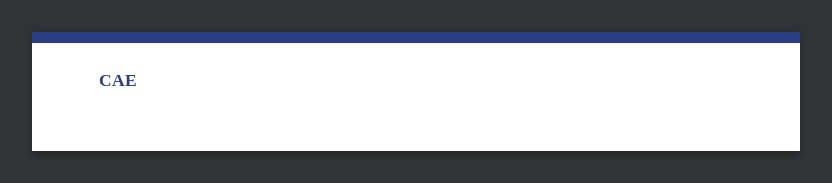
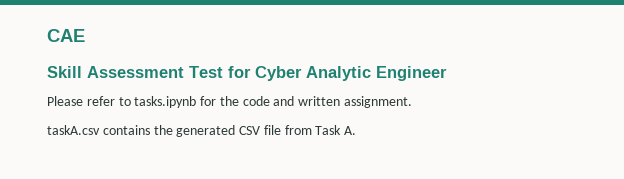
(137, 80) none -> [47,66,447,81] [47,96,413,108] [47,125,357,137] // Skill Assessment Test for Cyber Analytic Engineer // Please refer to tasks.ipynb for the code and written assignment. // taskA.csv contains the generated CSV file from Task A.

